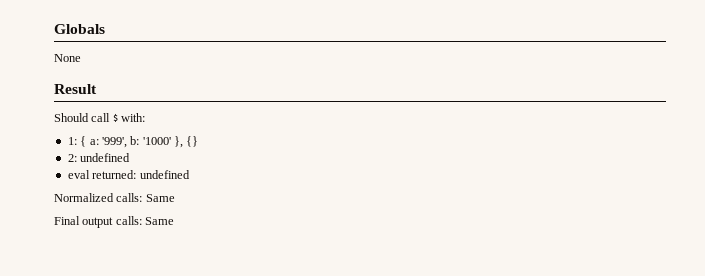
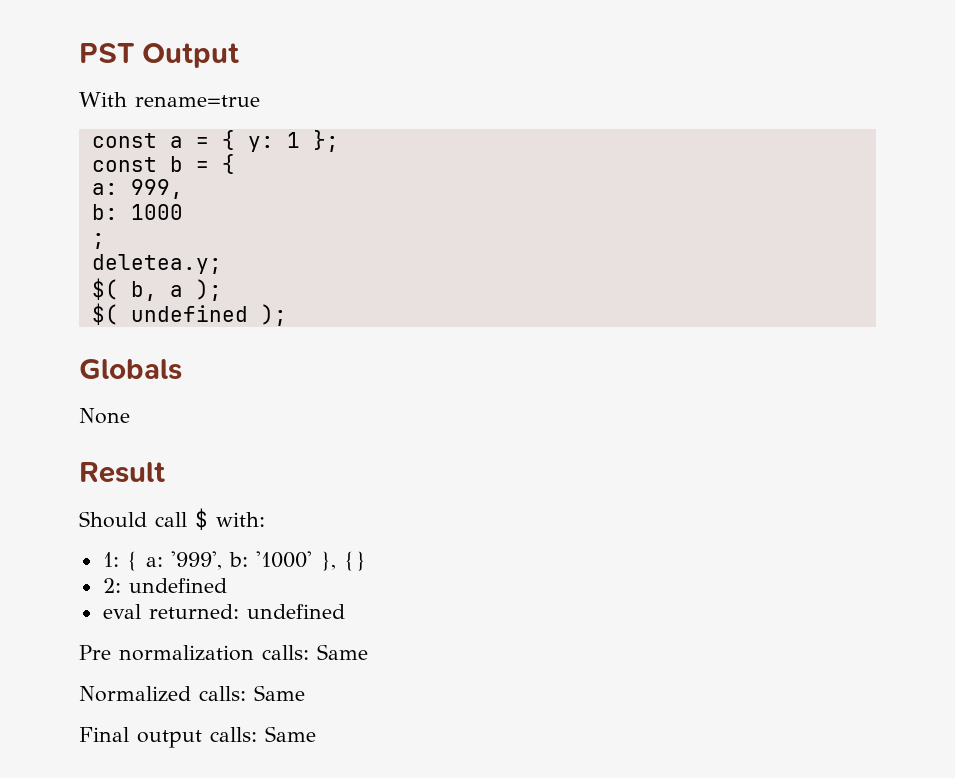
(54, 29) none -> [79,43,239,68] [79,92,260,107] [91,130,339,152] [91,154,235,174] [91,179,183,199] [91,204,183,220] [91,233,105,249] [91,254,222,274] [91,278,222,301] [91,303,287,326] PST Output // With rename=true // const a = { y: 1 }; // const b = { // a: 999, // b: 1000 // ; // deletea.y; // $( b, a ); // $( undefined ); //
(190, 174) none -> [79,644,368,661] // Pre normalization calls: Same

